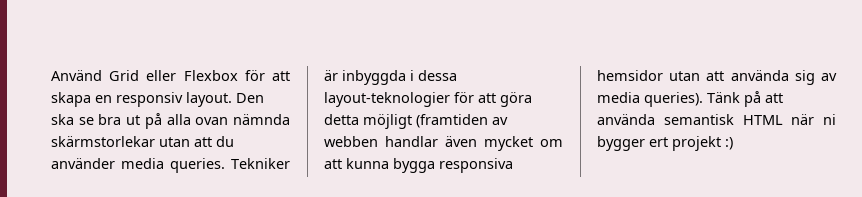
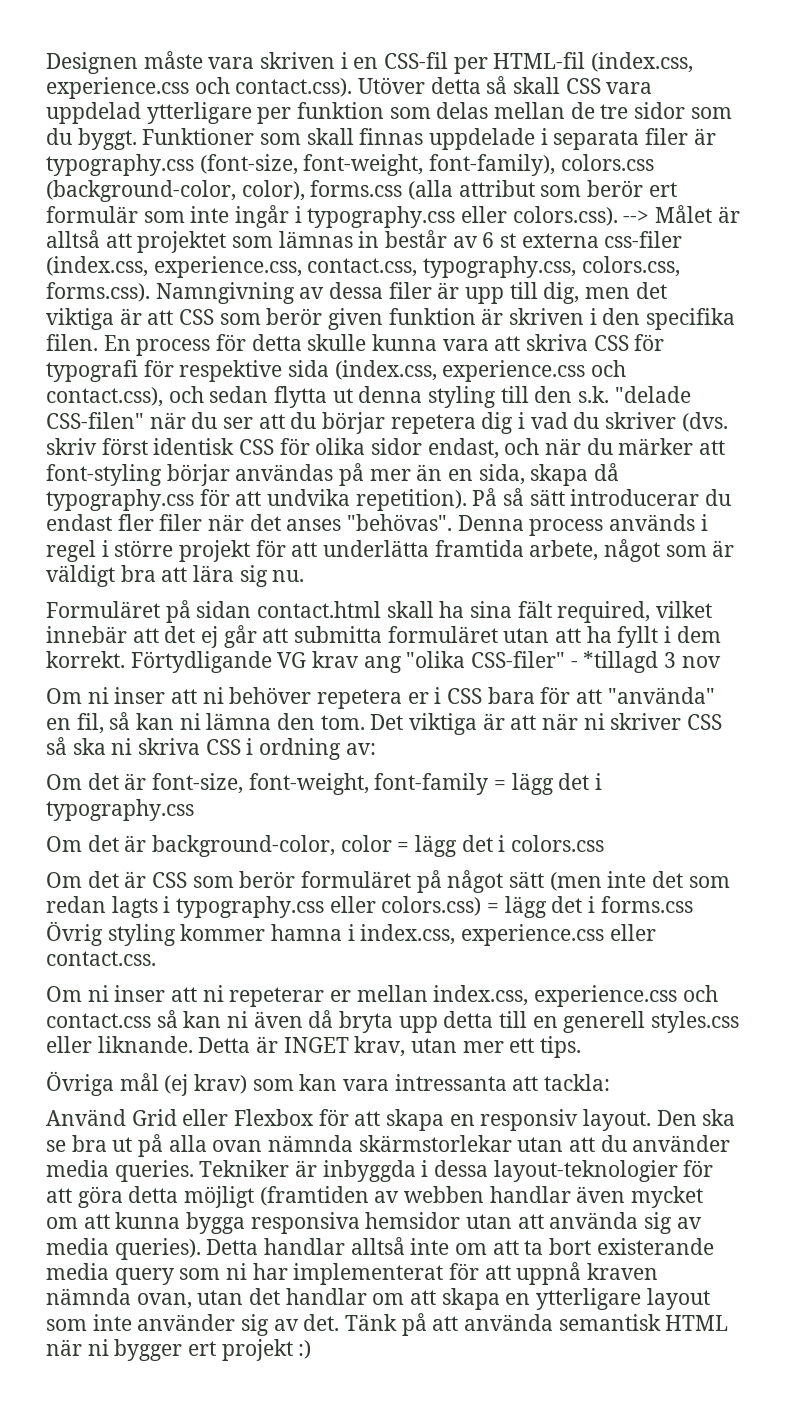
(51, 75) none -> [46,51,694,74] [46,76,653,99] [46,102,732,124] [46,128,716,150] [46,154,654,176] [46,180,677,202] [46,205,740,228] [46,230,683,253] [46,256,680,278] [46,282,667,304] [46,308,736,330] [46,334,665,356] [46,360,627,382] [46,386,691,408] [46,412,728,434] [46,438,726,459] [46,463,620,486] [46,488,732,511] [46,514,708,536] [46,539,735,562] [46,565,305,587] [46,600,713,623] [46,625,721,648] [46,651,721,673] [46,687,715,709] [46,712,723,735] [46,737,376,760] [46,773,603,795] [46,799,194,821] [46,835,605,857] [46,870,730,893] [46,896,693,918] [46,921,656,946] [46,951,156,966] [46,985,718,1007] [46,1010,740,1033] [46,1036,582,1058] [46,1071,611,1096] Designen måste vara skriven i en CSS-fil per HTML-fil (index.css, experience.css och contact.css). Utöver detta så skall CSS vara uppdelad ytterligare per funktion som delas mellan de tre sidor som du byggt. Funktioner som skall finnas uppdelade i separata filer är typography.css (font-size, font-weight, font-family), colors.css (background-color, color), forms.css (alla attribut som berör ert formulär som inte ingår i typography.css eller colors.css). --> Målet är alltså att projektet som lämnas in består av 6 st externa css-filer (index.css, experience.css, contact.css, typography.css, colors.css, forms.css). Namngivning av dessa filer är upp till dig, men det viktiga är att CSS som berör given funktion är skriven i den specifika filen. En process för detta skulle kunna vara att skriva CSS för typografi för respektive sida (index.css, experience.css och contact.css), och sedan flytta ut denna styling till den s.k. "delade CSS-filen" när du ser att du börjar repetera dig i vad du skriver (dvs. skriv först identisk CSS för olika sidor endast, och när du märker att font-styling börjar användas på mer än en sida, skapa då typography.css för att undvika repetition). På så sätt introducerar du endast fler filer när det anses "behövas". Denna process används i regel i större projekt för att underlätta framtida arbete, något som är väldigt bra att lära sig nu. // Formuläret på sidan contact.html skall ha sina fält required, vilket innebär att det ej går att submitta formuläret utan att ha fyllt i dem korrekt. Förtydligande VG krav ang "olika CSS-filer" - *tillagd 3 nov // Om ni inser att ni behöver repetera er i CSS bara för att "använda" en fil, så kan ni lämna den tom. Det viktiga är att när ni skriver CSS så ska ni skriva CSS i ordning av: // Om det är font-size, font-weight, font-family = lägg det i typography.css // Om det är background-color, color = lägg det i colors.css // Om det är CSS som berör formuläret på något sätt (men inte det som redan lagts i typography.css eller colors.css) = lägg det i forms.css Övrig styling kommer hamna i index.css, experience.css eller contact.css. // Om ni inser att ni repeterar er mellan index.css, experience.css och contact.css så kan ni även då bryta upp detta till en generell styles.css eller liknande. Detta är INGET krav, utan mer ett tips. // Övriga mål (ej krav) som kan vara intressanta att tackla: //
(703, 99) none -> [206,1237,714,1255] [46,1262,659,1285] [46,1288,710,1310] [46,1314,340,1336] Detta handlar alltså inte om att ta bort existerande media query som ni har implementerat för att uppnå kraven nämnda ovan, utan det handlar om att skapa en ytterligare layout som inte använder sig av det.

